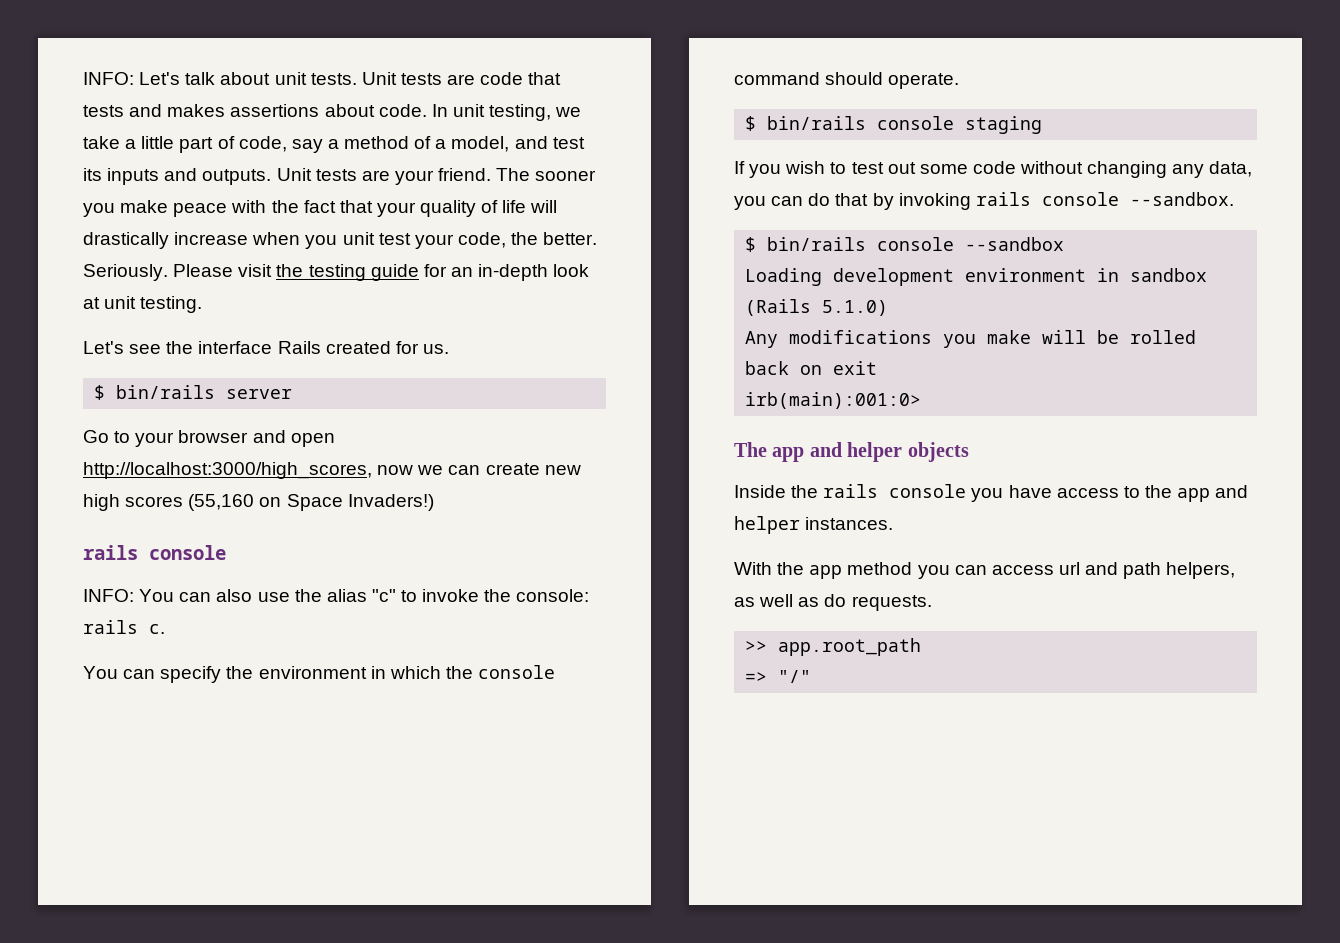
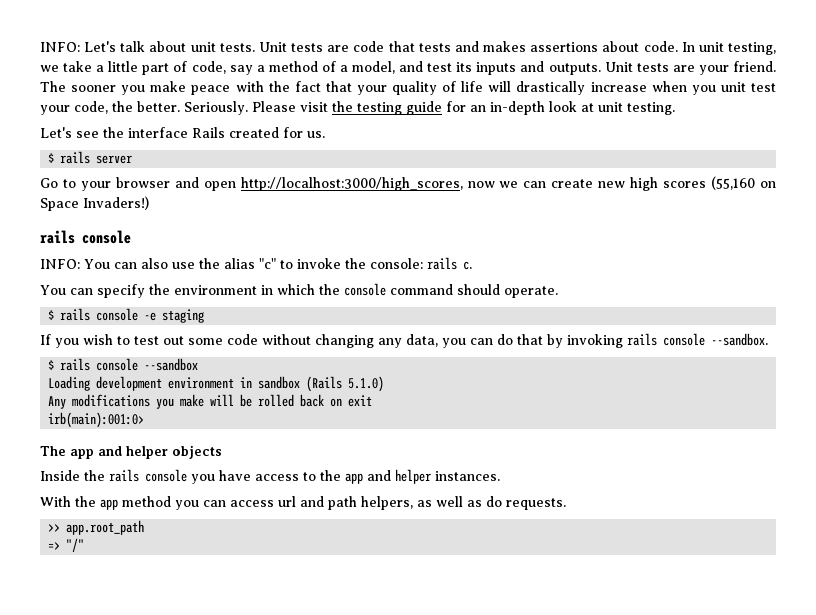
[116,385,216,399] bin/rails -> [60,151,91,164] rails
[767,116,955,130] bin/rails console -> [60,308,157,321] rails console -e
[767,237,867,251] bin/rails -> [60,358,91,371] rails

